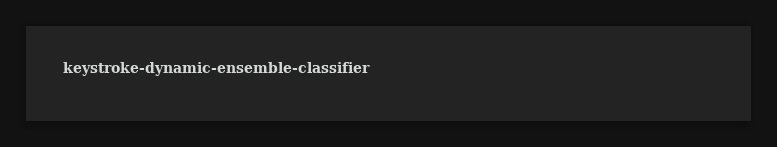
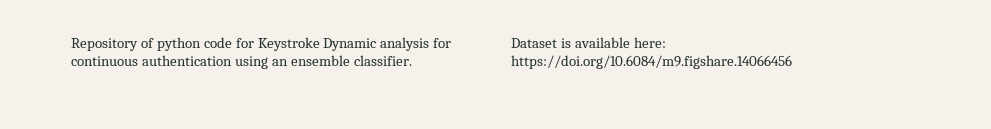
[63,62,370,76] keystroke-dynamic-ensemble-classifier -> [71,37,452,51] [71,55,412,69] [511,37,666,48] [511,55,792,69] Repository of python code for Keystroke Dynamic analysis for continuous authentication using an ensemble classifier. // Dataset is available here: https://doi.org/10.6084/m9.figshare.14066456

